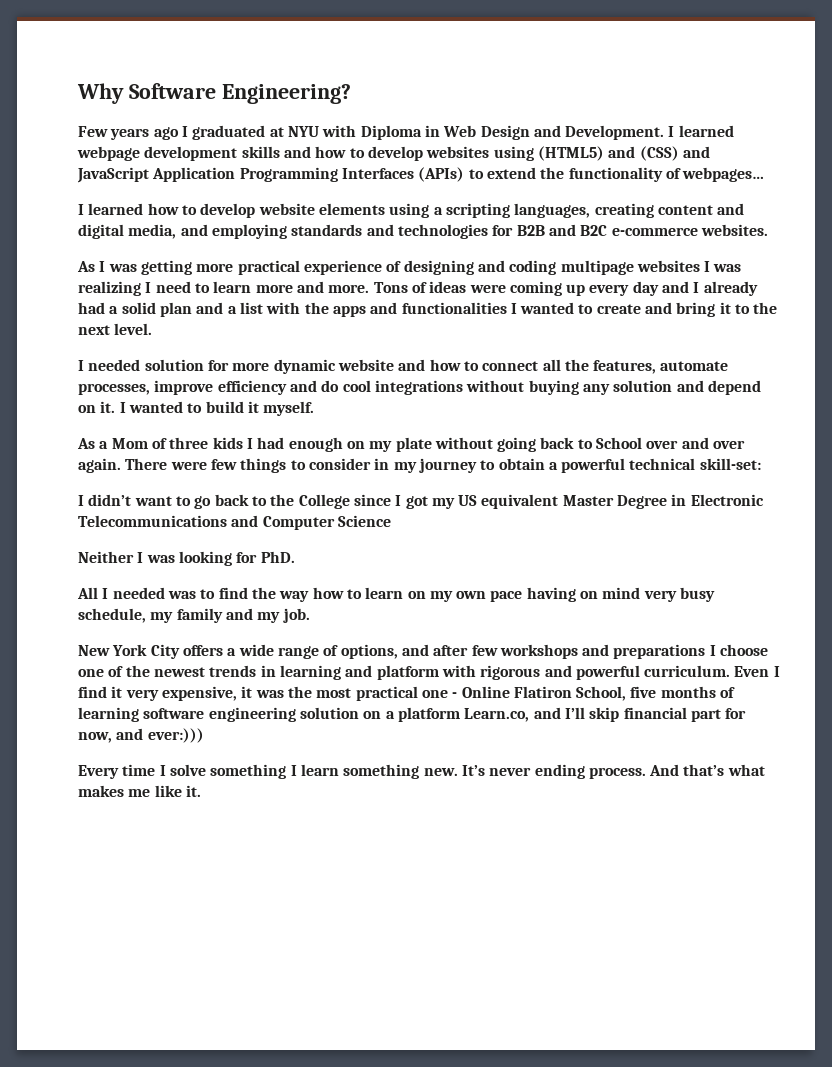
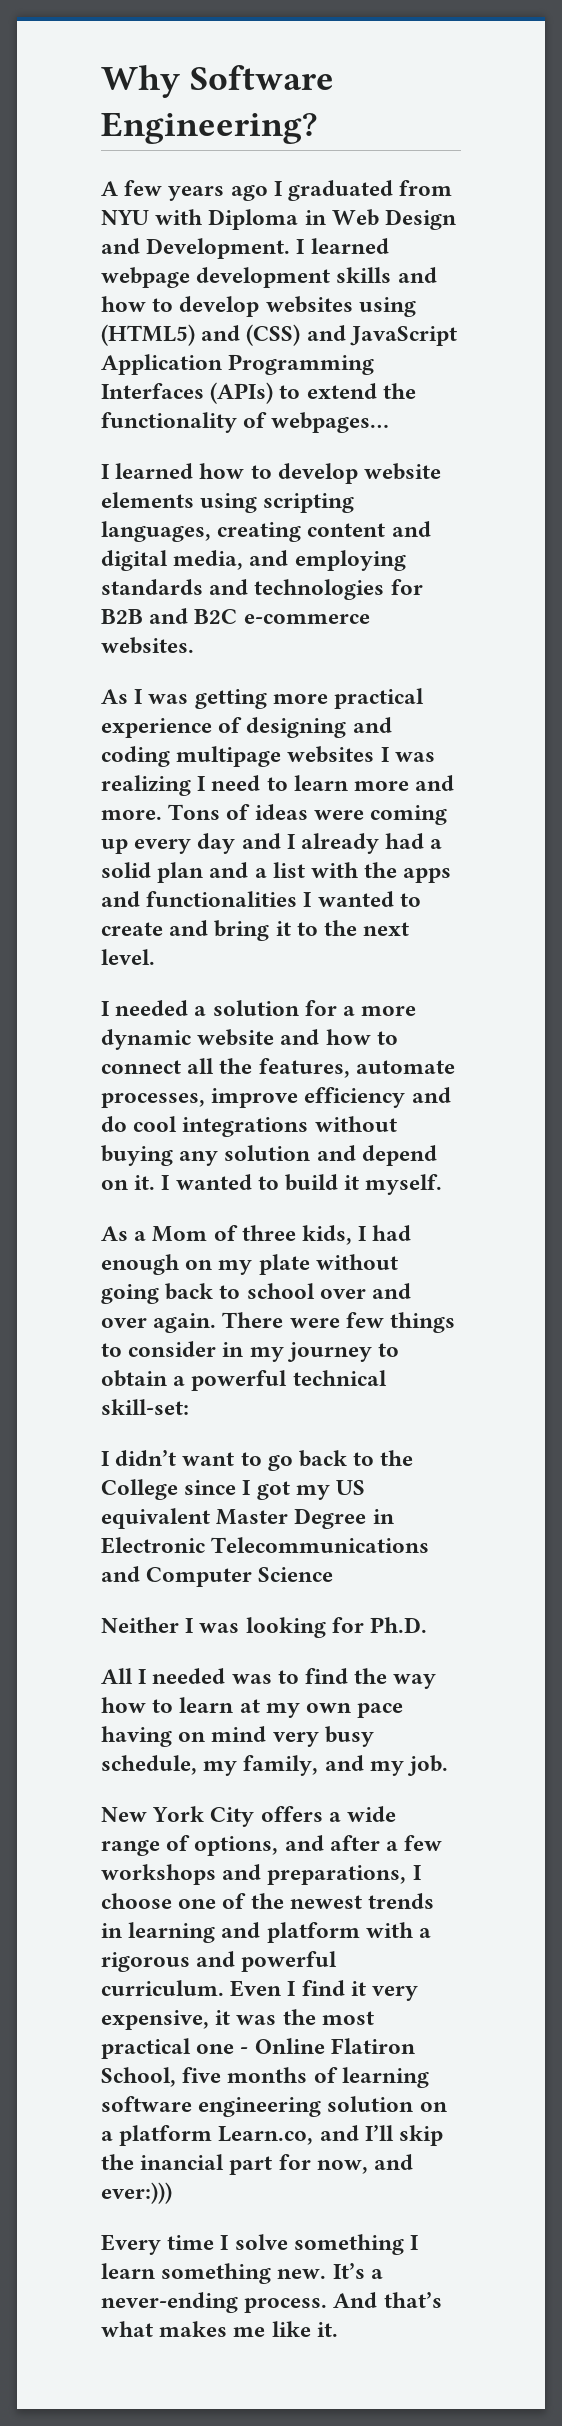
[78,126,108,137] Few -> [101,180,163,196] A few
[269,127,284,137] at -> [399,180,453,196] from
[433,207,443,215] a -> (258, 503) none
(141, 365) none -> [194,1006,207,1016] a
(229, 365) none -> [343,1006,356,1016] a
[212,437,243,449] kids -> [302,1225,353,1245] kids,
[596,437,643,449] School -> [246,1283,315,1299] school
[260,551,295,563] PhD. -> [370,1617,428,1633] Ph.D.
[407,591,426,599] on -> [239,1699,260,1713] at
[176,608,223,623] family -> [243,1755,319,1776] family,
(469, 650) none -> [386,1841,399,1851] a
[613,644,706,659] preparations -> [267,1865,407,1885] preparations,
(476, 671) none -> [419,1928,432,1938] a
[623,707,687,719] financial -> [101,2154,225,2170] the inancial
[489,764,585,779] never ending -> [370,2269,383,2279] [101,2292,238,2313] a never-ending

